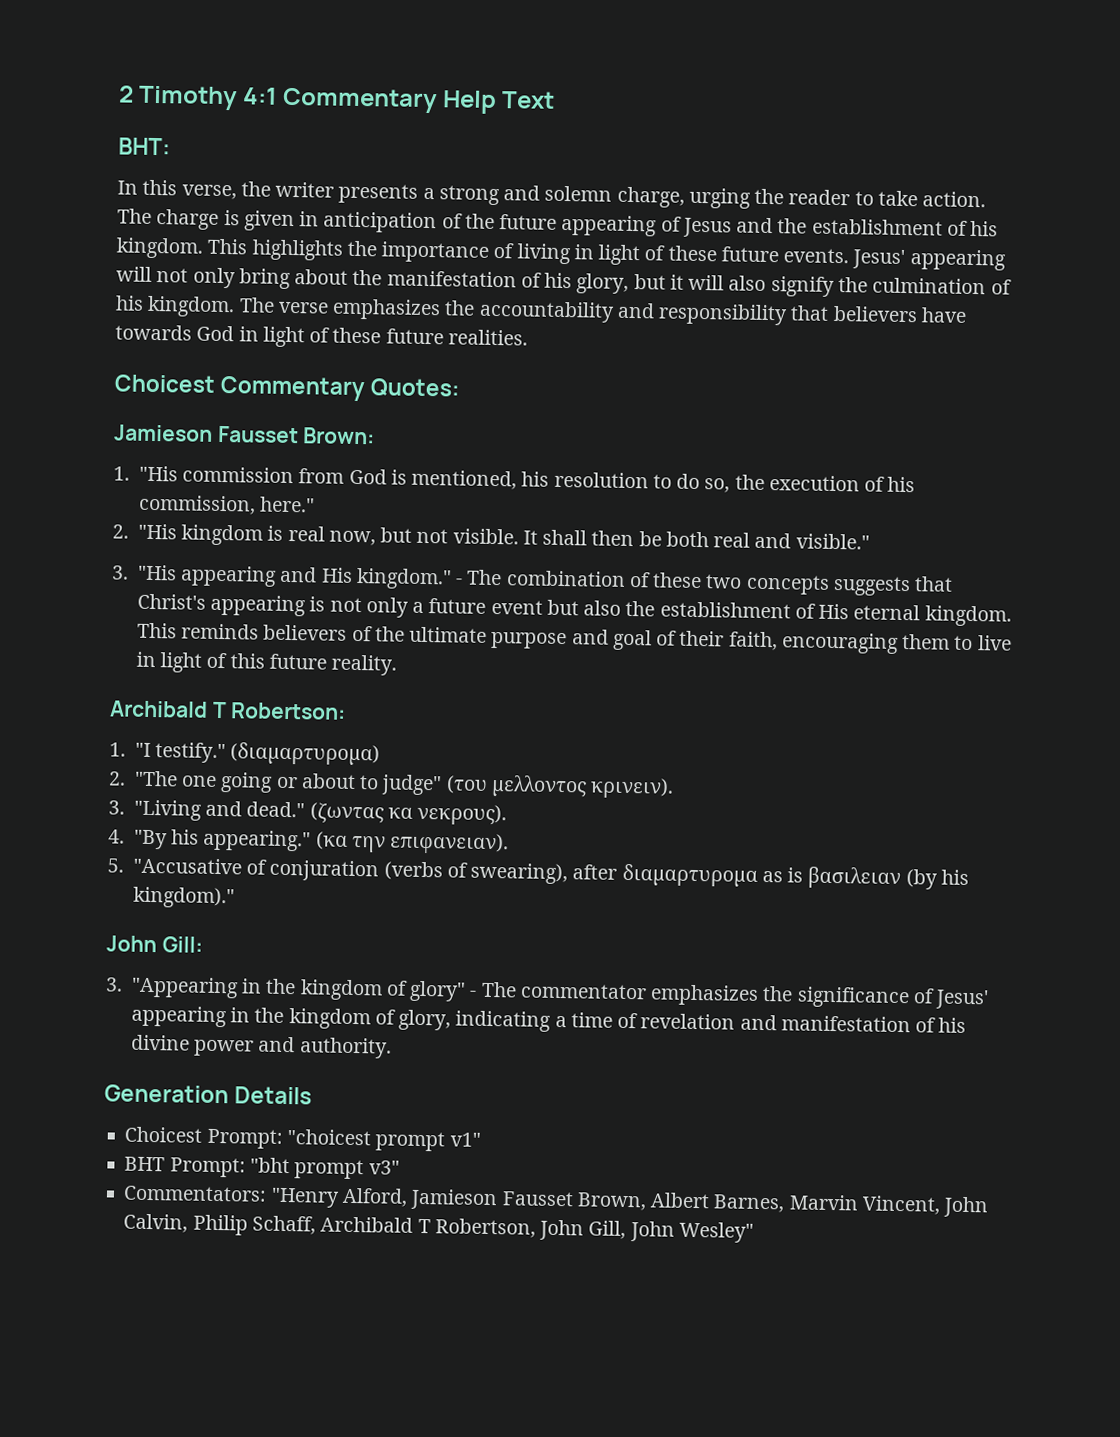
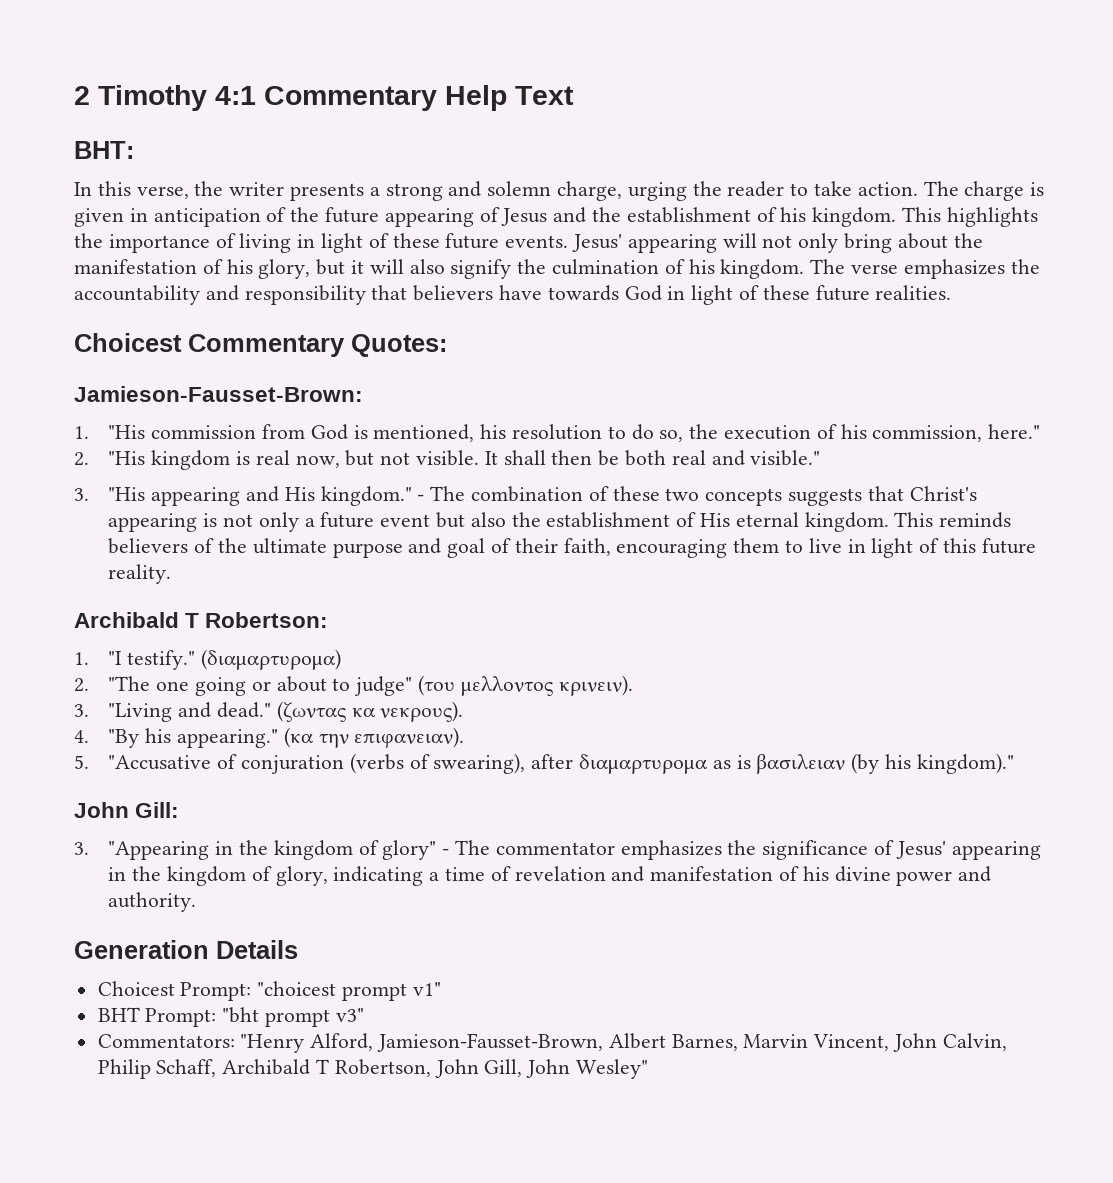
[114,424,376,445] Jamieson Fausset Brown: -> [74,386,363,402] Jamieson-Fausset-Brown:
[410,1188,647,1211] Jamieson Fausset Brown, -> [377,1033,604,1052] Jamieson-Fausset-Brown,

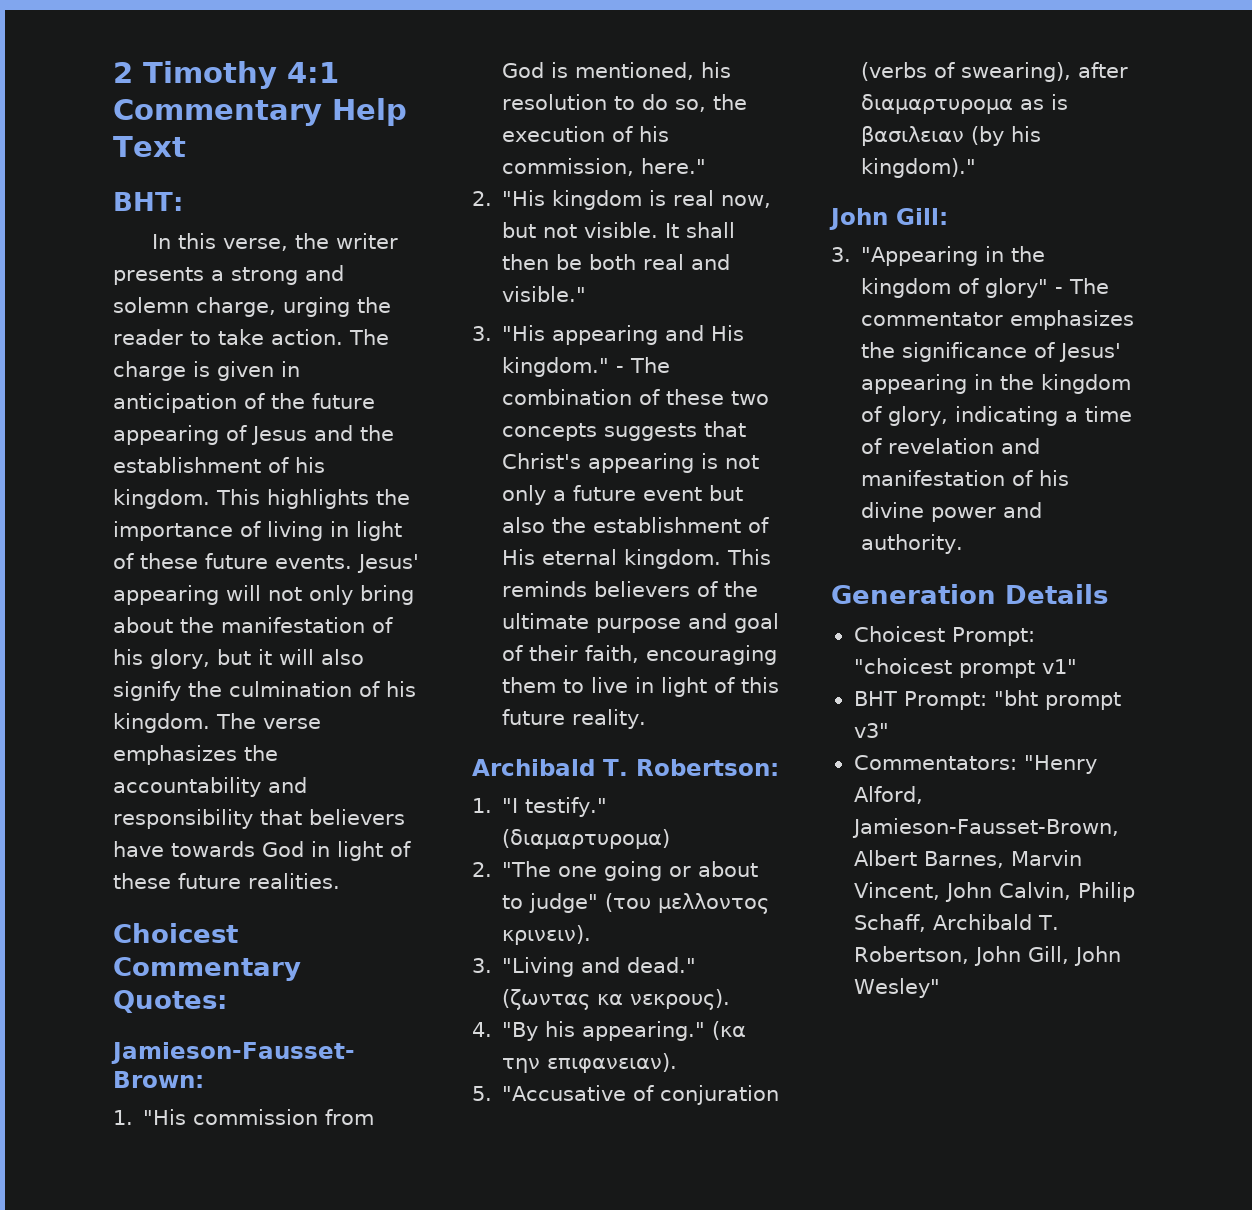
[185,613,200,628] T -> [603,759,628,776] T.
[316,1059,330,1074] T -> [1037,915,1059,930] T.

